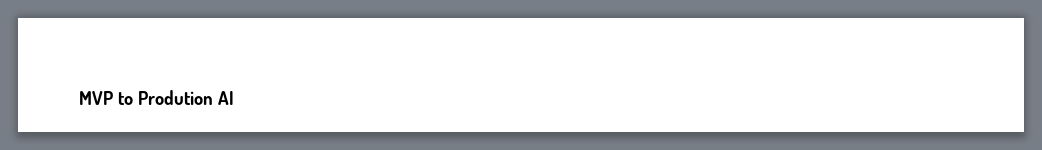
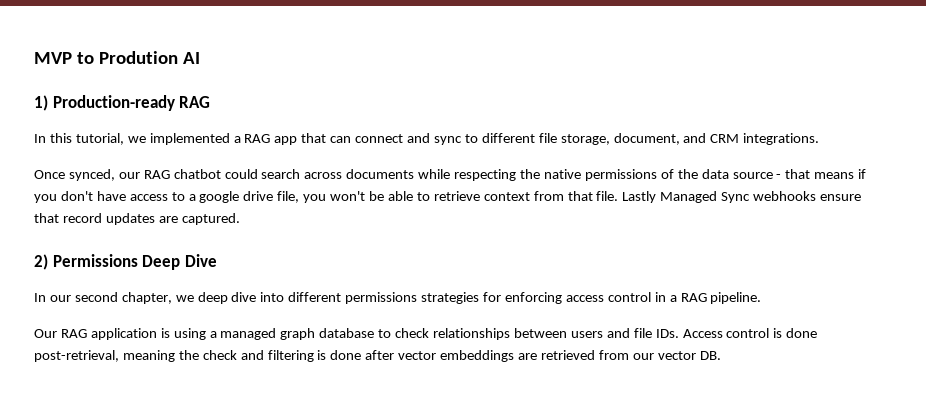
(234, 98) none -> [34,95,211,111] [34,133,820,145] [34,169,867,181] [34,191,862,203] [34,213,240,225] [34,254,217,270] [34,292,762,304] [34,328,818,340] [34,350,721,362] // 1) Production-ready RAG // In this tutorial, we implemented a RAG app that can connect and sync to different file storage, document, and CRM integrations. // Once synced, our RAG chatbot could search across documents while respecting the native permissions of the data source - that means if you don't have access to a google drive file, you won't be able to retrieve context from that file. Lastly Managed Sync webhooks ensure that record updates are captured. // 2) Permissions Deep Dive // In our second chapter, we deep dive into different permissions strategies for enforcing access control in a RAG pipeline. // Our RAG application is using a managed graph database to check relationships between users and file IDs. Access control is done post-retrieval, meaning the check and filtering is done after vector embeddings are retrieved from our vector DB.

